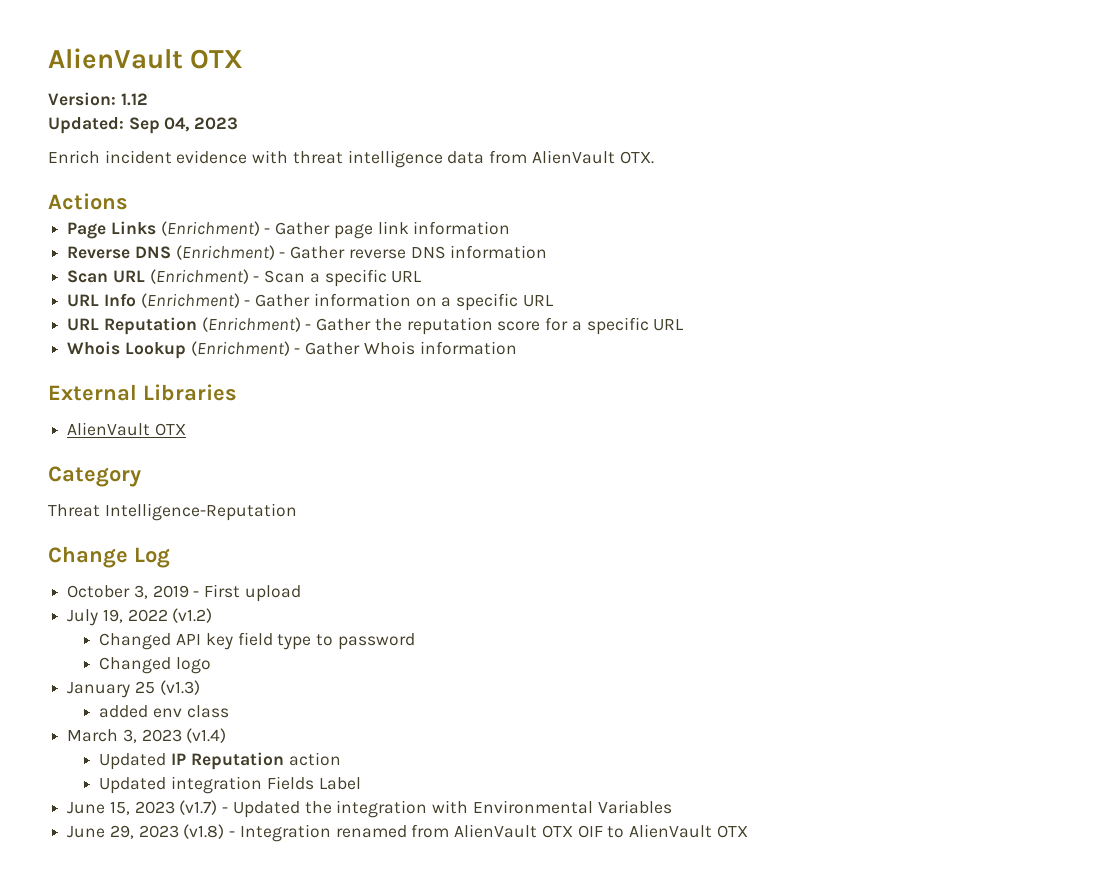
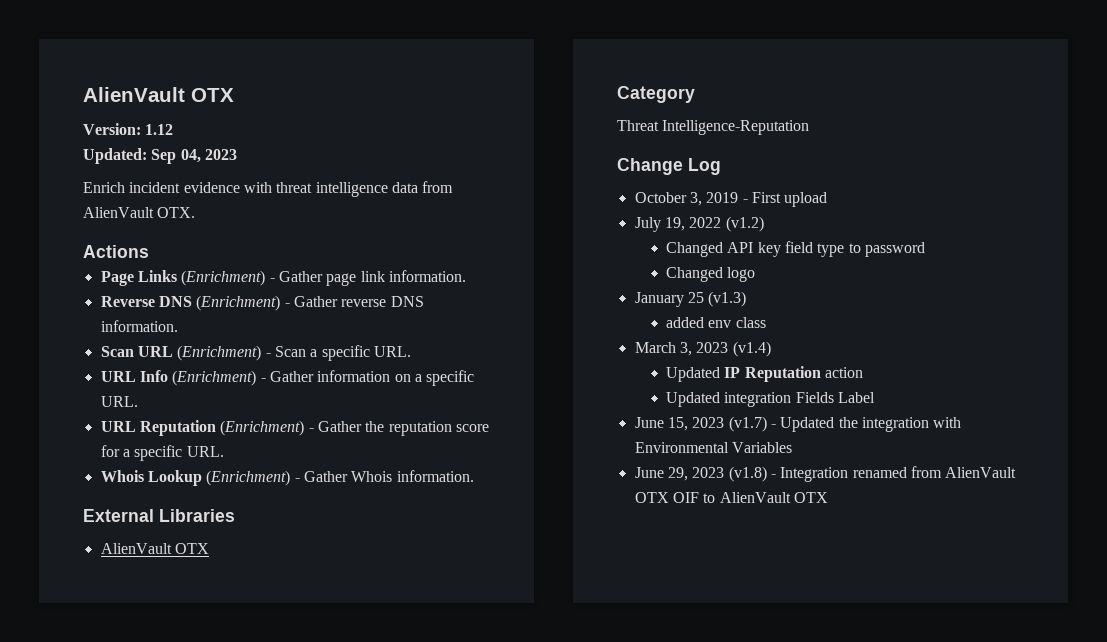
[413,221,511,235] information -> [388,270,466,282] information.
[450,245,548,259] information -> [100,320,178,332] information.
[391,271,423,283] URL -> [373,346,411,357] URL.
[522,295,554,307] URL -> [100,396,138,407] URL.
[653,319,685,331] URL -> [186,446,224,457] URL.
[419,341,517,355] information -> [396,470,474,482] information.

